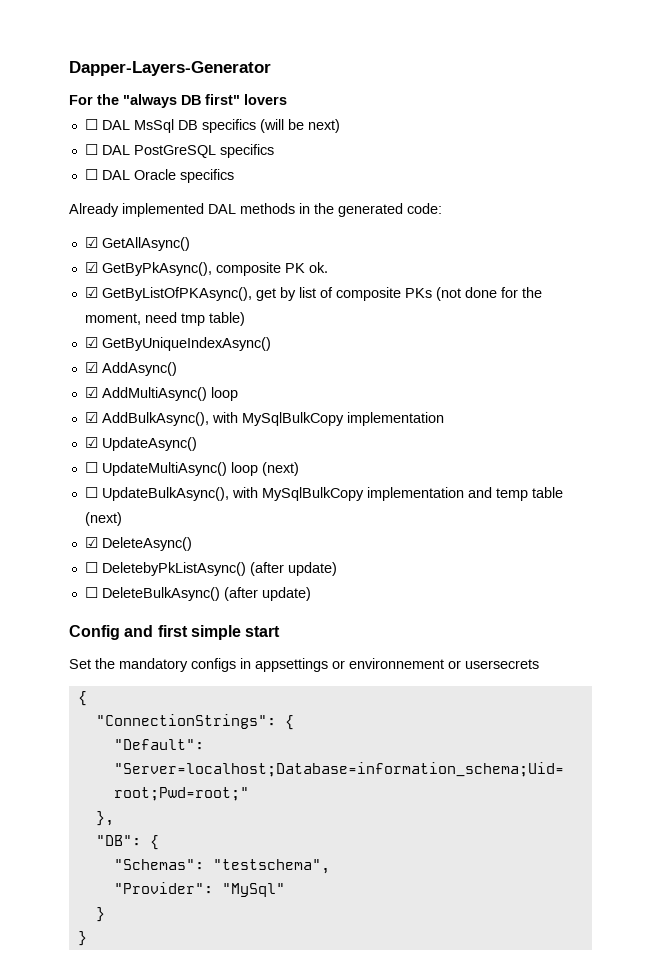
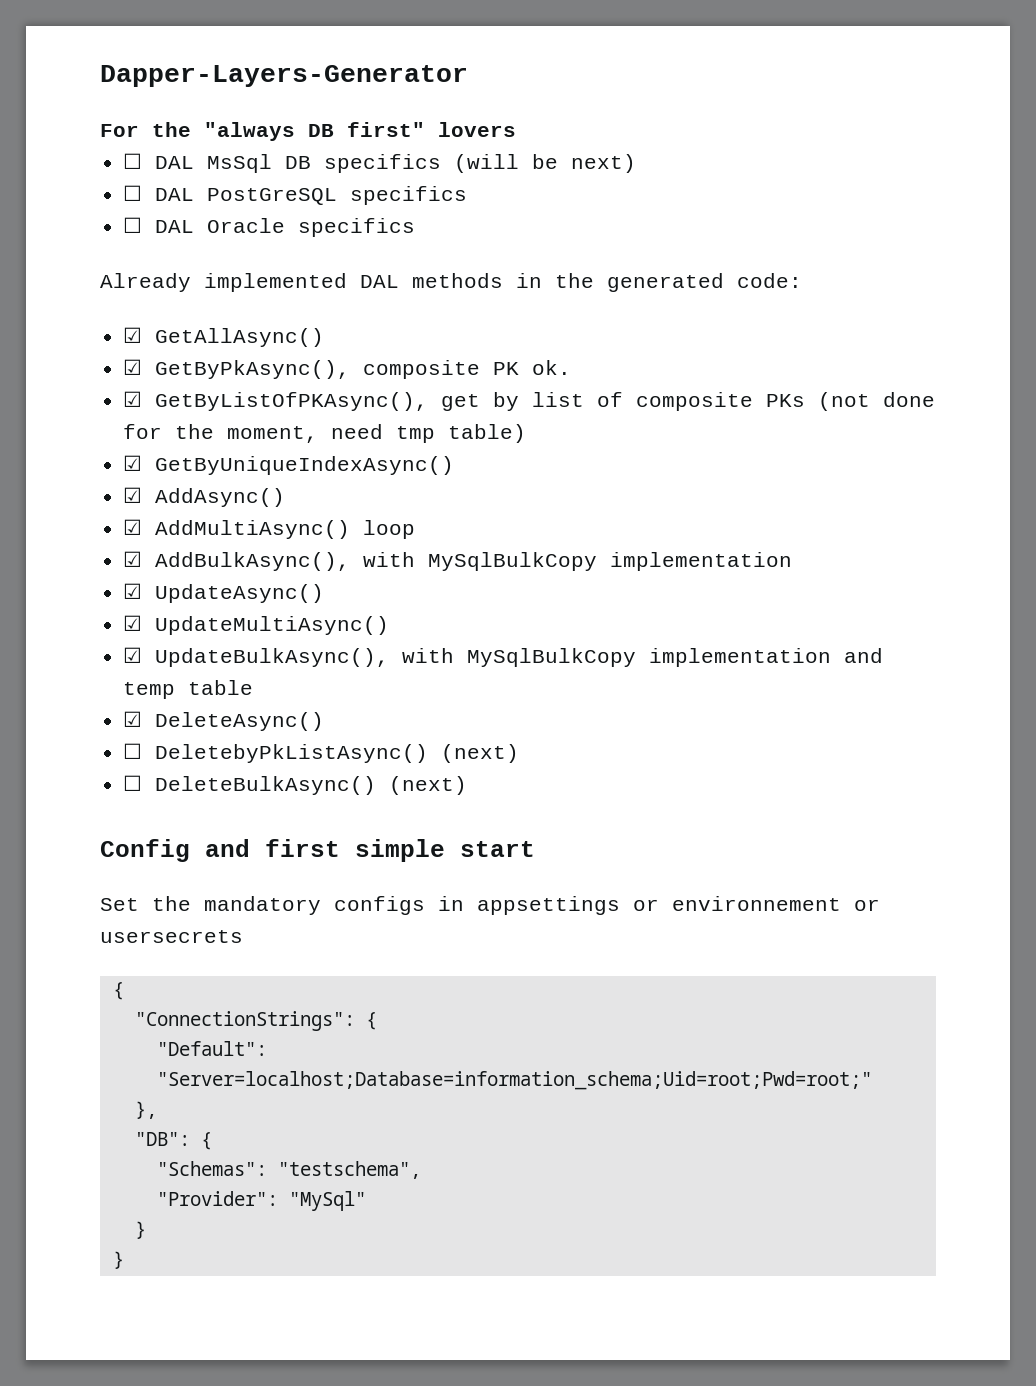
[84,462,98,473] ☐ -> [123,615,143,631] ☑
[230,462,299,476] [84,487,98,498] loop (next) // ☐ -> [123,647,143,663] // ☑
[84,512,122,526] (next) -> (254, 687) none
[249,562,337,576] (after update) -> [441,744,520,763] (next)
[223,587,311,601] (after update) -> [389,776,468,795] (next)

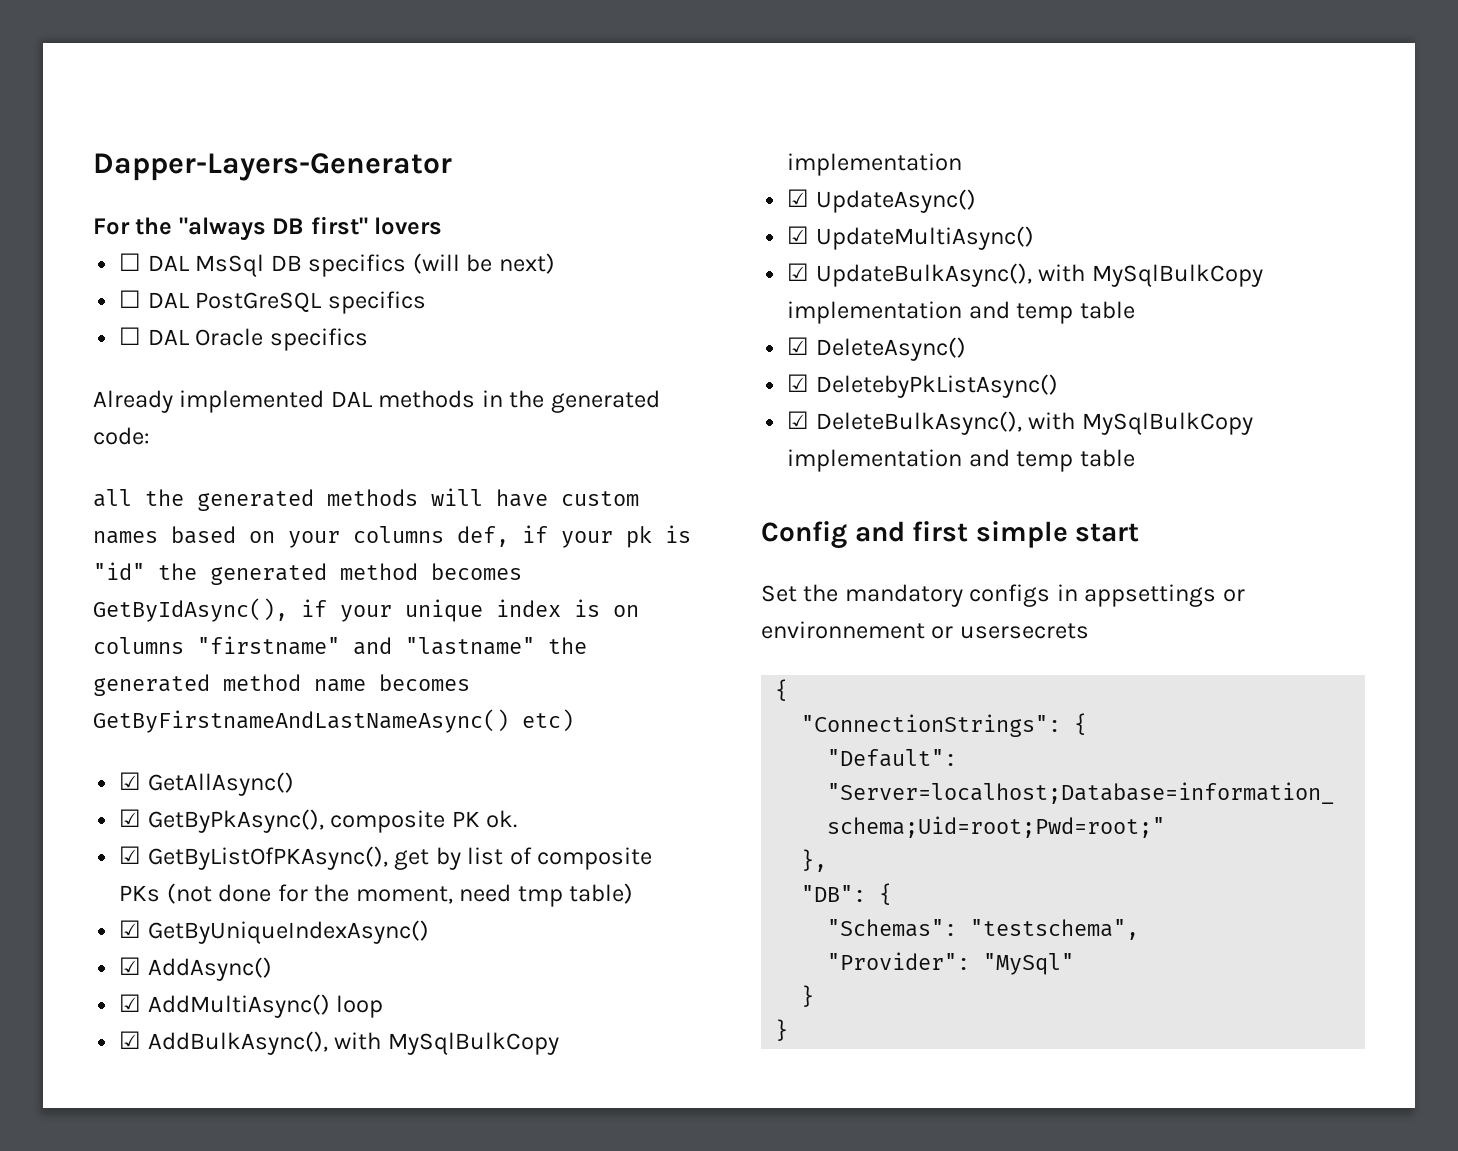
(802, 280) none -> [93,488,639,511] [93,525,691,548] [93,562,522,585] [93,598,639,622] [93,636,587,655] [93,674,470,696] [93,709,574,733] // all the generated methods will have custom names based on your columns def, if your pk is "id" the generated method becomes GetByIdAsync(), if your unique index is on columns "firstname" and "lastname" the generated method name becomes GetByFirstnameAndLastNameAsync() etc)
[123,743,143,759] ☐ -> [787,374,810,392] ☑
[441,744,520,763] [123,775,468,795] (next) // ☐ DeleteBulkAsync() (next) -> [787,411,1253,435] [787,449,1135,472] // ☑ DeleteBulkAsync(), with MySqlBulkCopy implementation and temp table

